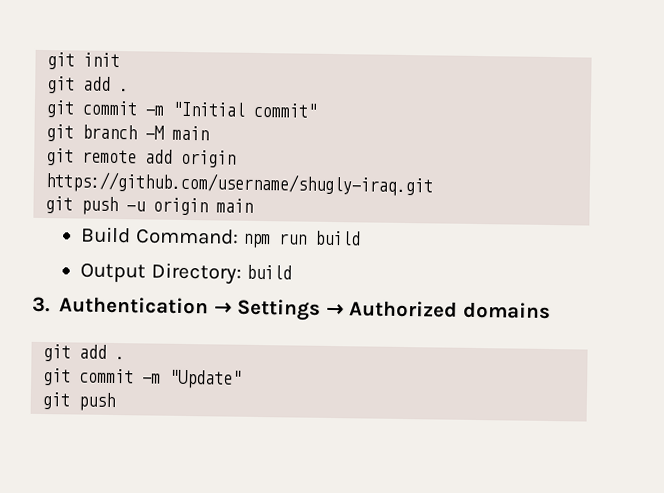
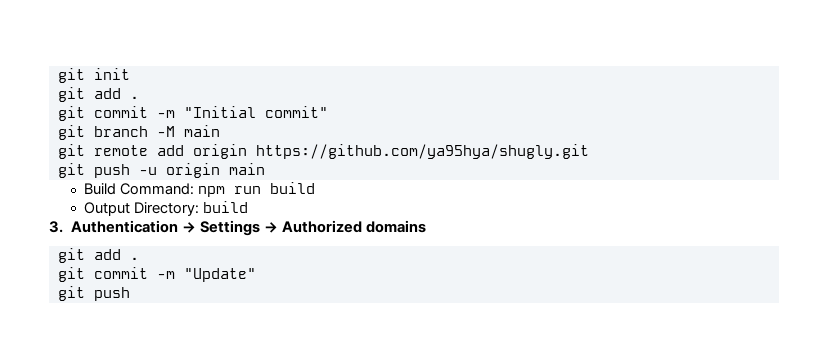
[45,171,434,197] https://github.com/username/shugly-iraq.git -> [256,144,589,159] https://github.com/ya95hya/shugly.git

